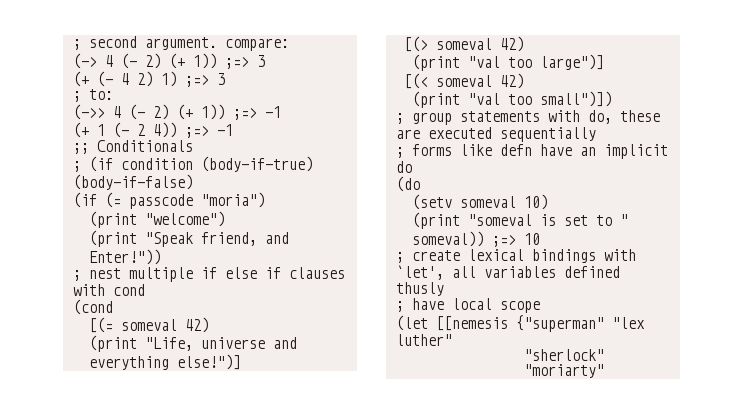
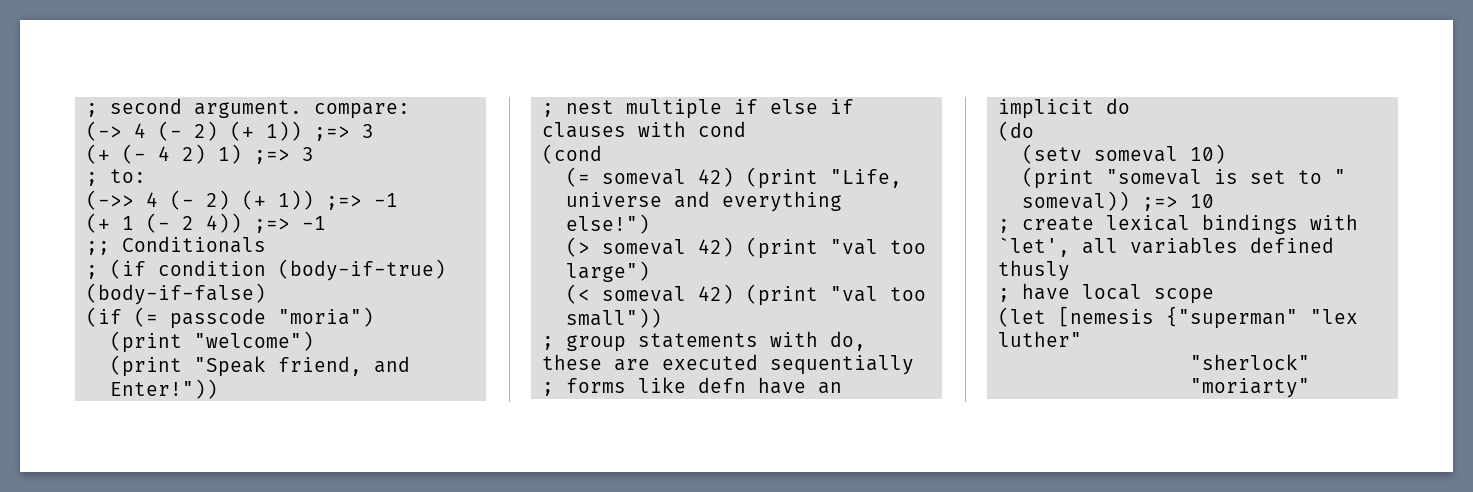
[88,317,209,333] [(= someval 42) // -> [566,167,735,187] (= someval 42)
[176,354,241,370] [403,36,524,52] [411,54,604,71] [403,73,524,89] [411,91,612,108] else!")] // [(> someval 42) // (print "val too large")] // [(< someval 42) // (print "val too small")]) -> [566,214,651,234] [566,237,927,259] [566,261,651,282] [566,284,927,306] [566,308,663,328] else!") // (> someval 42) (print "val too large") // (< someval 42) (print "val too small"))
[435,316,508,331] [[nemesis -> [1058,306,1155,327] [nemesis

